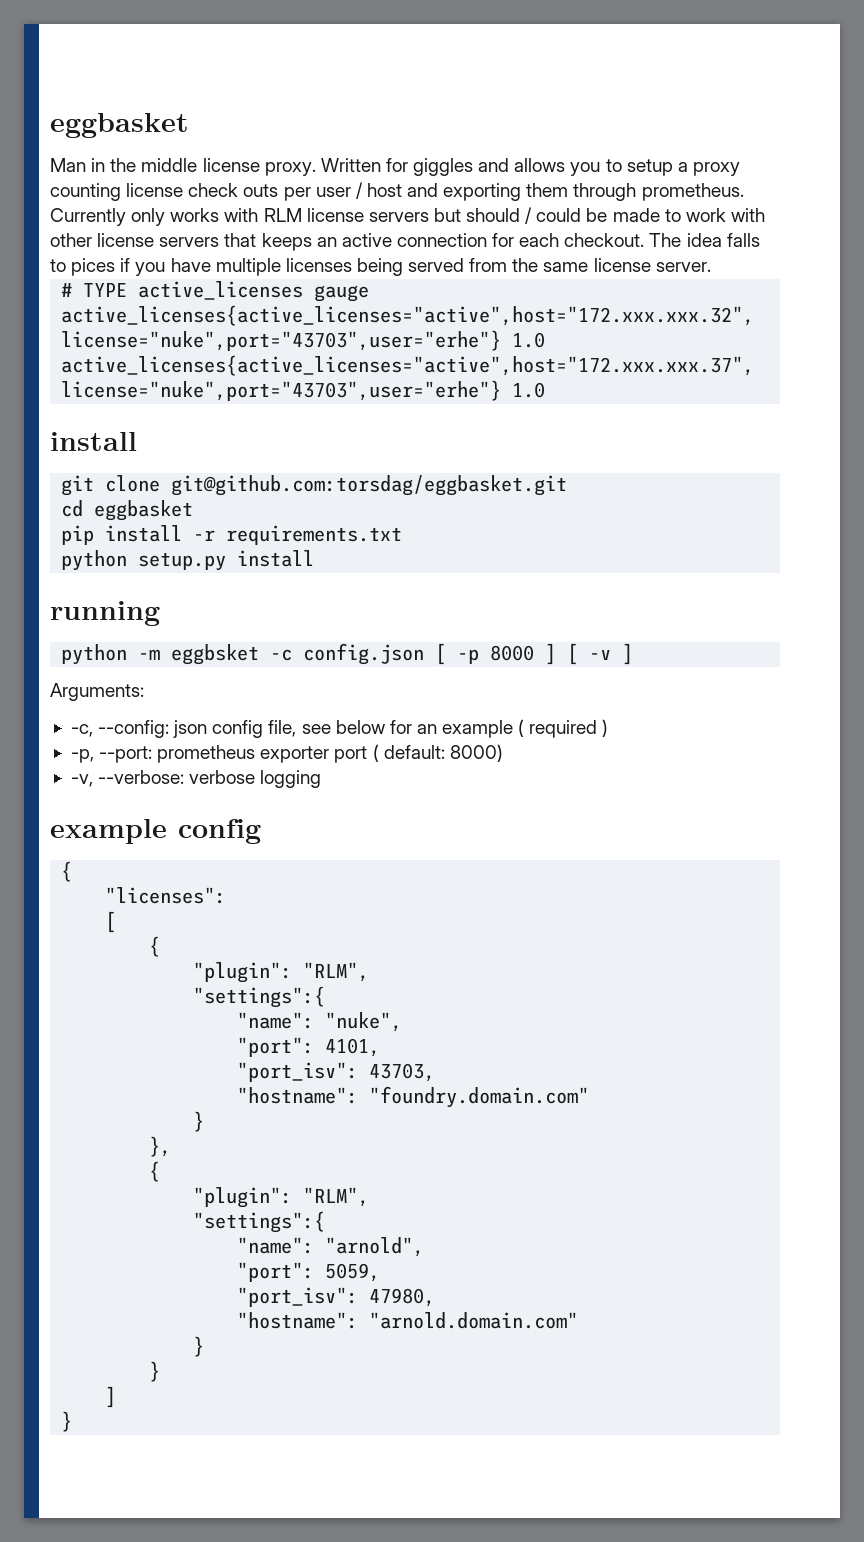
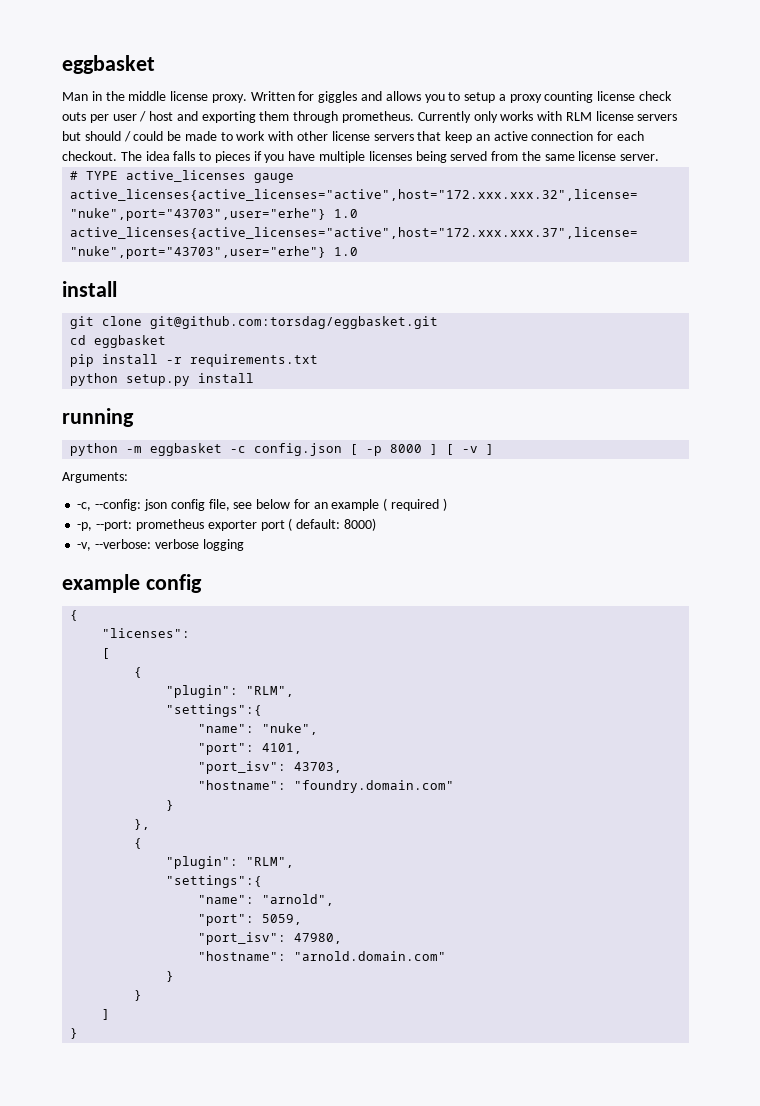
[261,233,312,251] keeps -> [445,131,473,143] keep
[71,258,116,276] pices -> [214,151,250,163] pieces
[171,644,260,665] eggbsket -> [150,443,223,456] eggbasket

